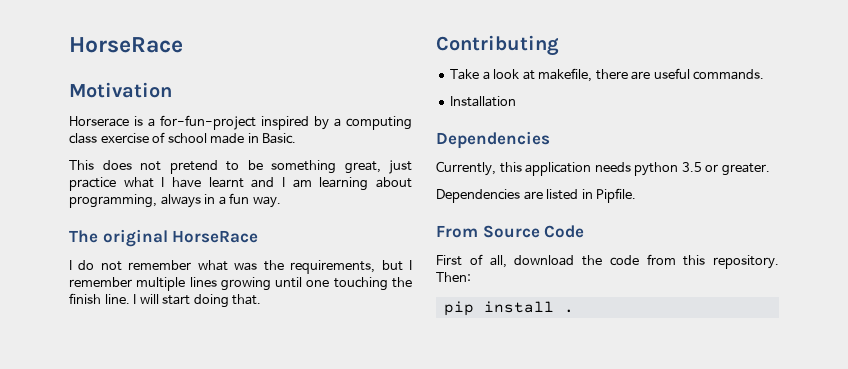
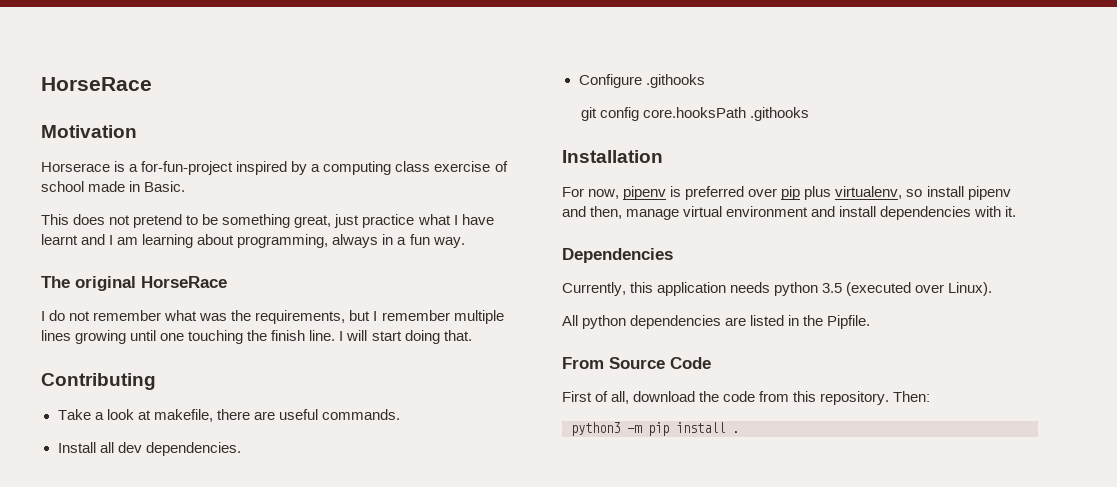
[450,96,517,107] Installation -> [57,442,241,456] [578,74,705,88] [580,107,810,121] [562,150,663,163] [562,186,1011,200] [562,206,1017,220] Install all dev dependencies. // Configure .githooks // git config core.hooksPath .githooks // Installation // For now, pipenv is preferred over pip plus virtualenv, so install pipenv and then, manage virtual environment and install dependencies with it.
[705,163,770,176] [436,189,520,203] or greater. // Dependencies -> [846,282,993,296] [562,315,722,329] (executed over Linux). // All python dependencies
(593, 194) none -> [803,315,824,326] the
(471, 277) none -> [571,422,642,436] python3 -m

